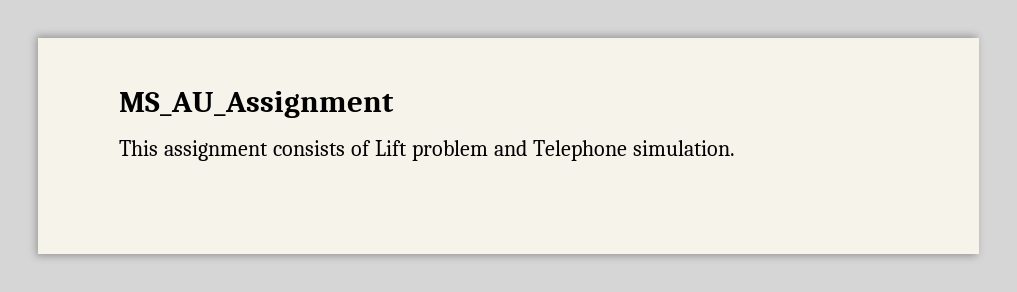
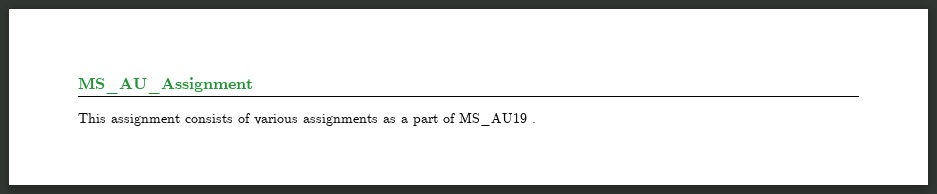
[374,140,735,161] Lift problem and Telephone simulation. -> [254,112,536,126] various assignments as a part of MS_AU19 .

